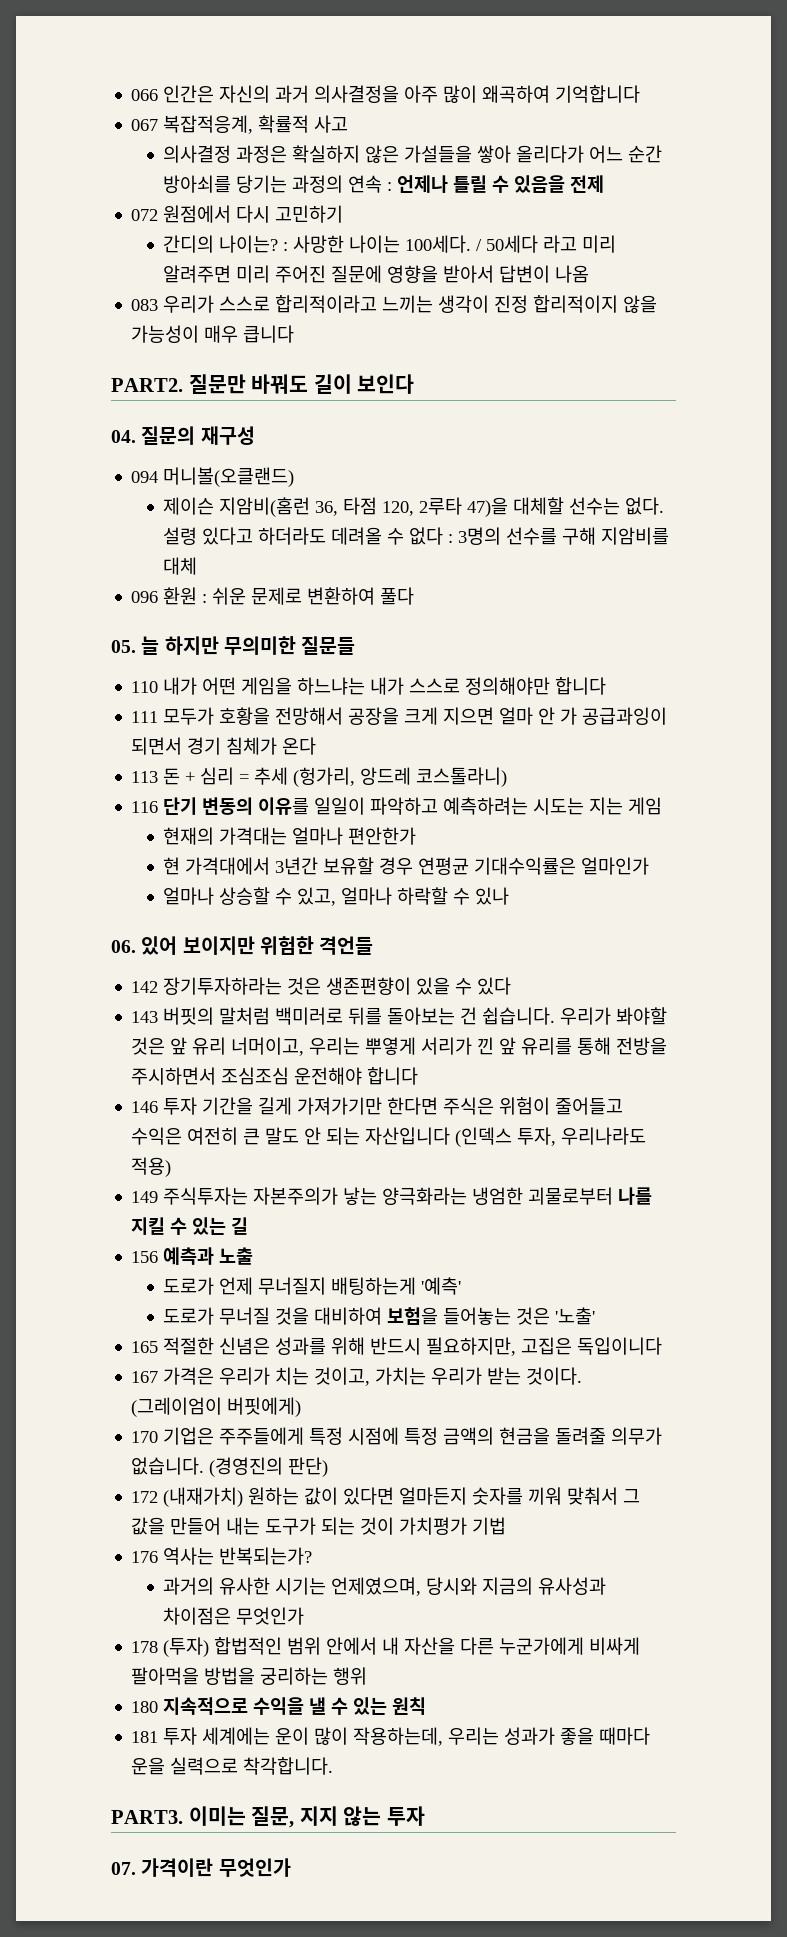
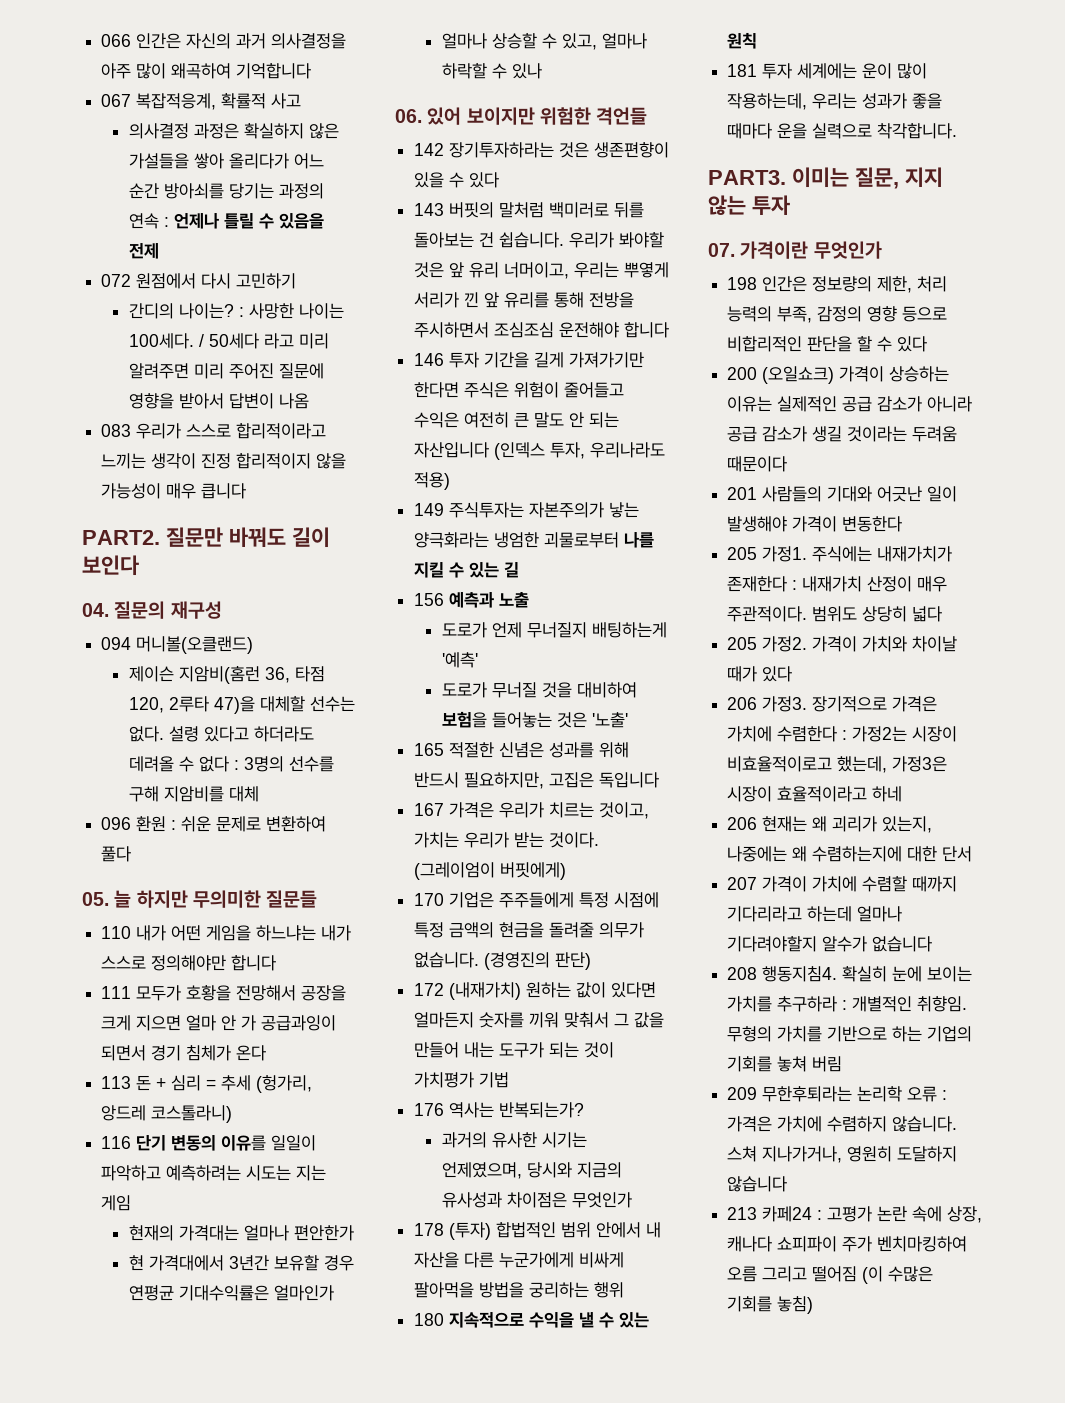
[577,1337,663,1355] 독입이니다 -> [599,772,660,788] 독입니다
[275,1367,310,1385] 치는 -> [549,802,595,818] 치르는
(291, 1867) none -> [727,276,948,293] [727,306,948,323] [727,336,928,352] [727,366,950,384] [727,396,973,412] [727,426,958,442] [727,456,788,472] [727,486,958,502] [727,516,903,532] [727,546,953,562] [727,576,948,592] [727,606,943,622] [727,636,958,652] [727,666,793,682] [727,696,938,712] [727,726,958,742] [727,756,948,773] [727,786,903,802] [727,816,933,833] [727,846,973,862] [727,876,958,892] [727,906,903,922] [727,936,933,952] [727,966,973,982] [727,996,968,1012] [727,1026,973,1042] [727,1056,843,1072] [727,1086,948,1102] [727,1116,958,1132] [727,1146,958,1163] [727,1176,788,1192] [727,1206,983,1223] [727,1236,968,1252] [727,1266,934,1284] [727,1296,814,1314] // 198 인간은 정보량의 제한, 처리 능력의 부족, 감정의 영향 등으로 비합리적인 판단을 할 수 있다 // 200 (오일쇼크) 가격이 상승하는 이유는 실제적인 공급 감소가 아니라 공급 감소가 생길 것이라는 두려움 때문이다 // 201 사람들의 기대와 어긋난 일이 발생해야 가격이 변동한다 // 205 가정1. 주식에는 내재가치가 존재한다 : 내재가치 산정이 매우 주관적이다. 범위도 상당히 넓다 // 205 가정2. 가격이 가치와 차이날 때가 있다 // 206 가정3. 장기적으로 가격은 가치에 수렴한다 : 가정2는 시장이 비효율적이로고 했는데, 가정3은 시장이 효율적이라고 하네 // 206 현재는 왜 괴리가 있는지, 나중에는 왜 수렴하는지에 대한 단서 // 207 가격이 가치에 수렴할 때까지 기다리라고 하는데 얼마나 기다려야할지 알수가 없습니다 // 208 행동지침4. 확실히 눈에 보이는 가치를 추구하라 : 개별적인 취향임. 무형의 가치를 기반으로 하는 기업의 기회를 놓쳐 버림 // 209 무한후퇴라는 논리학 오류 : 가격은 가치에 수렴하지 않습니다. 스쳐 지나가거나, 영원히 도달하지 않습니다 // 213 카페24 : 고평가 논란 속에 상장, 캐나다 쇼피파이 주가 벤치마킹하여 오름 그리고 떨어짐 (이 수많은 기회를 놓침)

